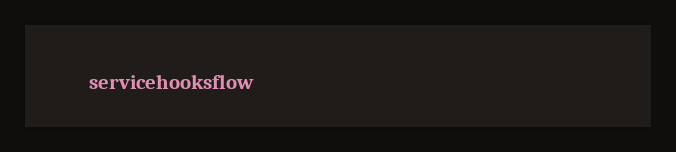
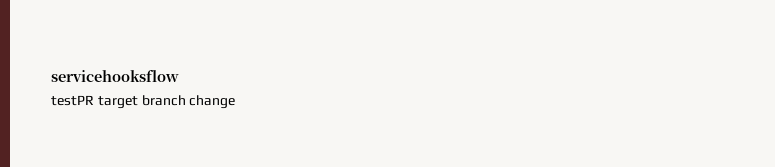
(254, 81) none -> [51,95,236,109] // testPR target branch change

